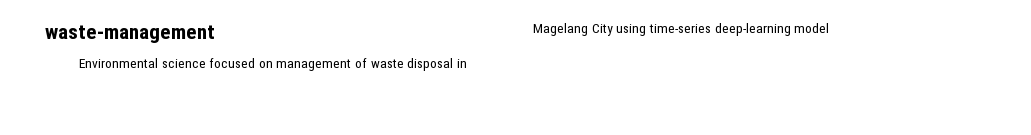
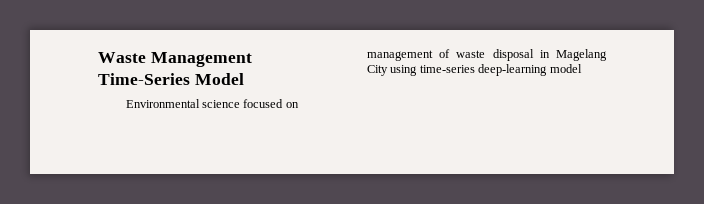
[45,25,215,43] waste-management -> [98,52,252,67] [98,73,244,85] Waste Management Time-Series Model

